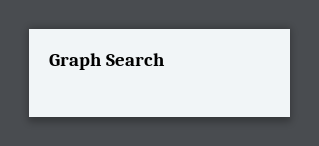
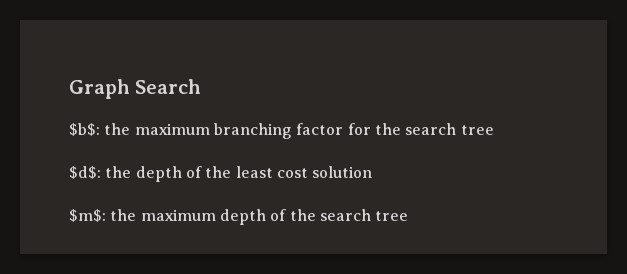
(165, 59) none -> [69,123,494,139] [69,166,373,182] [69,209,409,225] // $b$: the maximum branching factor for the search tree // $d$: the depth of the least cost solution // $m$: the maximum depth of the search tree

